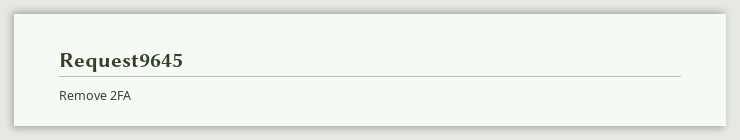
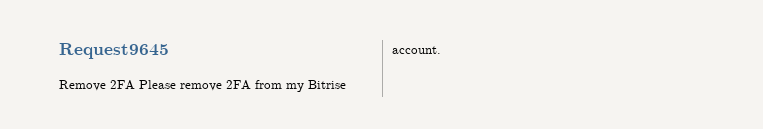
(132, 95) none -> [139,80,346,92] [392,46,441,54] Please remove 2FA from my Bitrise account.

